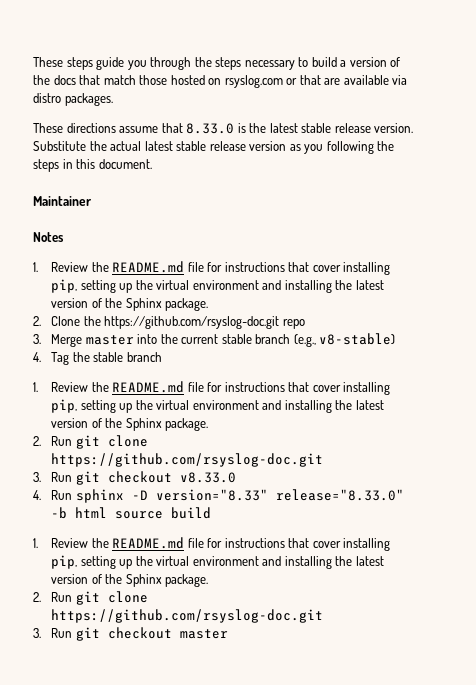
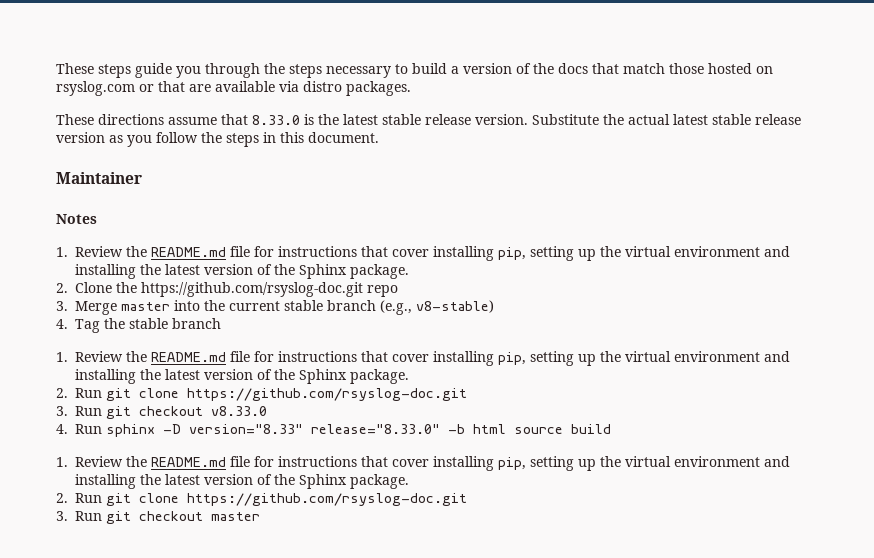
[326,141,374,154] following -> [156,132,198,143] follow

